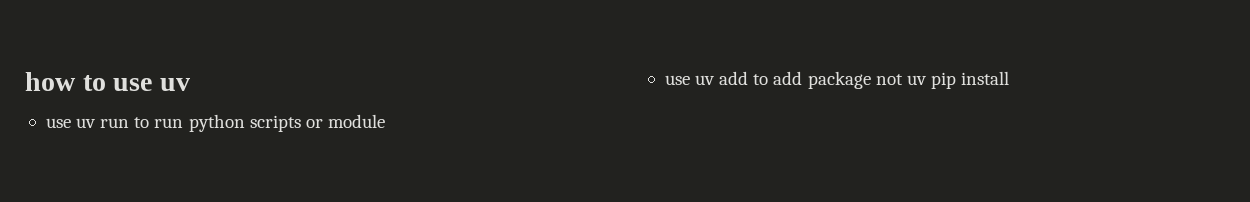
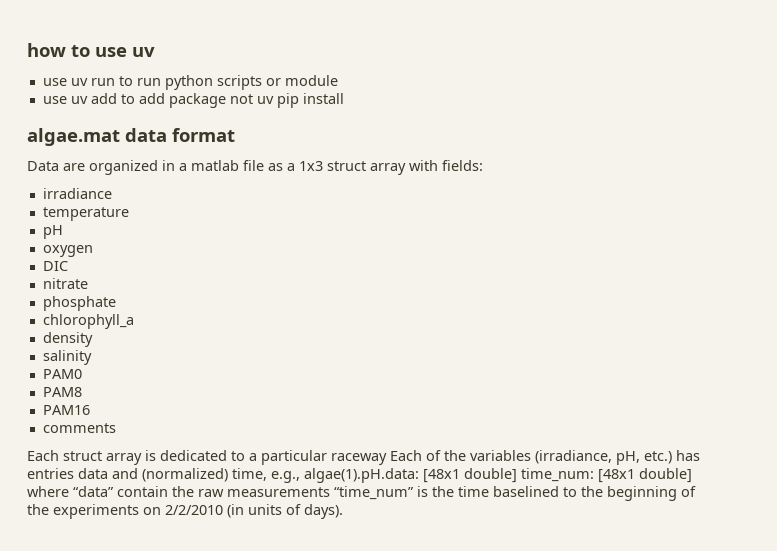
(1010, 78) none -> [27,128,235,146] [27,160,483,175] [42,188,112,199] [42,207,129,221] [42,225,63,239] [42,245,93,257] [42,261,68,271] [42,278,88,289] [42,296,116,311] [42,314,134,329] [42,332,93,347] [42,350,92,365] [42,369,82,379] [42,387,82,397] [42,405,90,415] [42,423,116,433] [27,450,700,465] [27,468,692,483] [27,486,696,501] [27,504,343,519] // algae.mat data format // Data are organized in a matlab file as a 1x3 struct array with fields: // irradiance // temperature // pH // oxygen // DIC // nitrate // phosphate // chlorophyll_a // density // salinity // PAM0 // PAM8 // PAM16 // comments // Each struct array is dedicated to a particular raceway Each of the variables (irradiance, pH, etc.) has entries data and (normalized) time, e.g., algae(1).pH.data: [48x1 double] time_num: [48x1 double] where “data” contain the raw measurements “time_num” is the time baselined to the beginning of the experiments on 2/2/2010 (in units of days).

